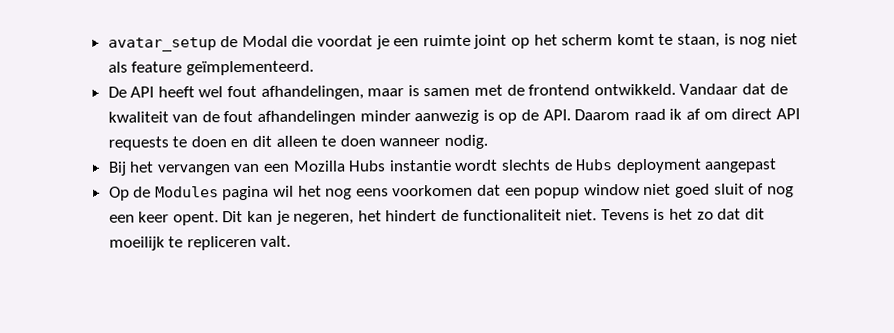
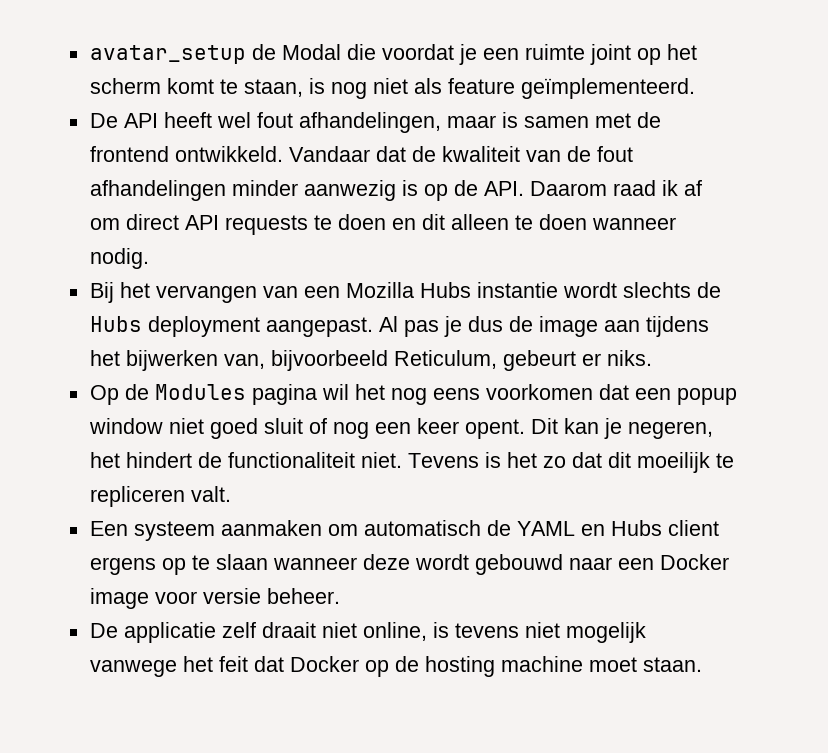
[704,158,778,173] aangepast -> [265,316,709,337] [89,350,652,371] aangepast. Al pas je dus de image aan tijdens het bijwerken van, bijvoorbeeld Reticulum, gebeurt er niks.
(292, 241) none -> [89,520,719,541] [89,554,729,575] [89,588,340,609] [89,622,646,643] [89,656,702,677] // Een systeem aanmaken om automatisch de YAML en Hubs client ergens op te slaan wanneer deze wordt gebouwd naar een Docker image voor versie beheer. // De applicatie zelf draait niet online, is tevens niet mogelijk vanwege het feit dat Docker op de hosting machine moet staan.

